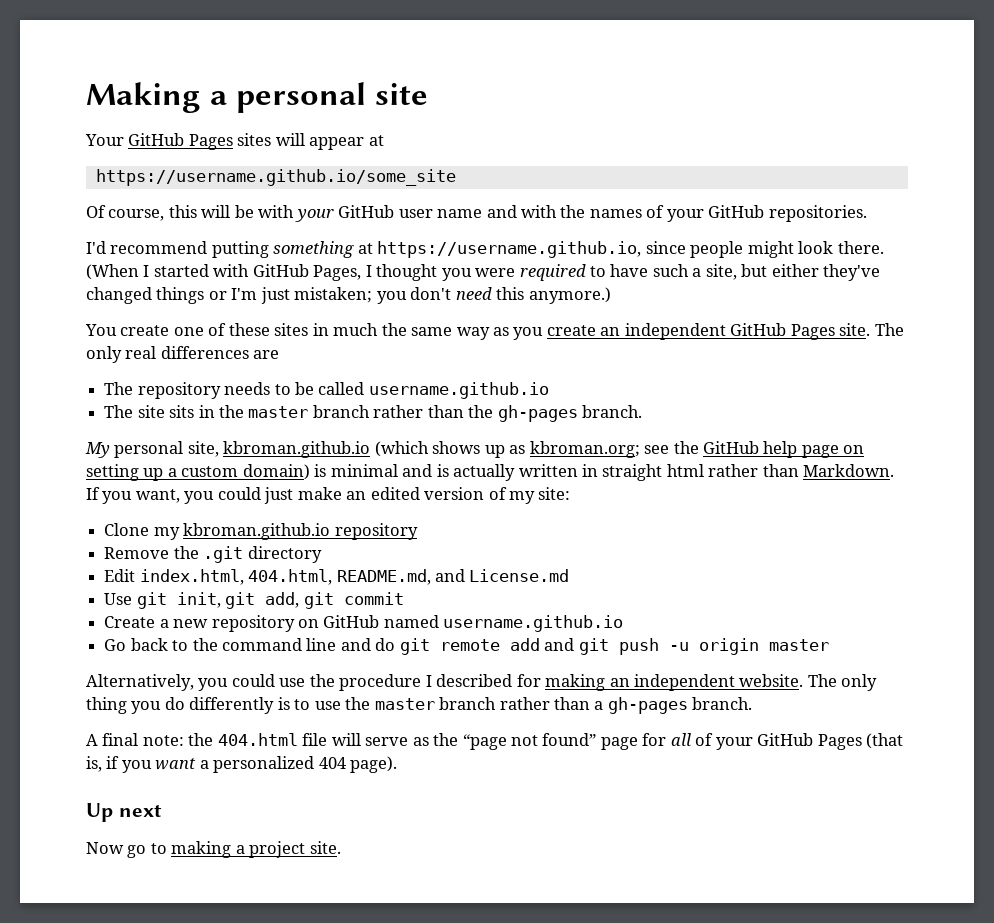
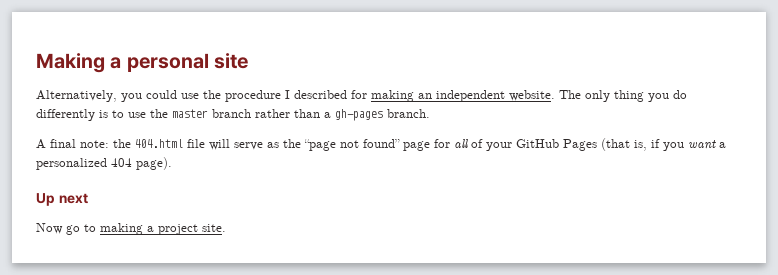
[85,133,384,150] [95,169,456,186] [86,205,867,222] [86,241,884,258] [86,264,881,281] [86,287,611,304] [85,323,904,340] [86,346,280,363] [104,382,549,399] [104,405,643,422] [85,441,865,458] [86,464,895,481] [86,487,571,504] [104,523,418,540] [104,546,322,563] [104,569,570,585] [104,592,404,609] [104,615,624,632] [104,638,829,655] // Your GitHub Pages sites will appear at // https://username.github.io/some_site // Of course, this will be with your GitHub user name and with the names of your GitHub repositories. // I'd recommend putting something at https://username.github.io, since people might look there. (When I started with GitHub Pages, I thought you were required to have such a site, but either they've changed things or I'm just mistaken; you don't need this anymore.) // You create one of these sites in much the same way as you create an independent GitHub Pages site. The only real differences are // The repository needs to be called username.github.io // The site sits in the master branch rather than the gh-pages branch. // My personal site, kbroman.github.io (which shows up as kbroman.org; see the GitHub help page on setting up a custom domain) is minimal and is actually written in straight html rather than Markdown. If you want, you could just make an edited version of my site: // Clone my kbroman.github.io repository // Remove the .git directory // Edit index.html, 404.html, README.md, and License.md // Use git init, git add, git commit // Create a new repository on GitHub named username.github.io // Go back to the command line and do git remote add and git push -u origin master -> (249, 61) none

